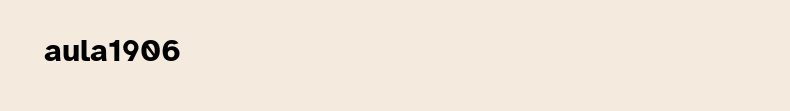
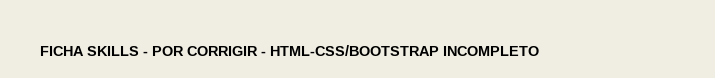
[44,40,181,61] aula1906 -> [40,45,539,56] FICHA SKILLS - POR CORRIGIR - HTML-CSS/BOOTSTRAP INCOMPLETO

